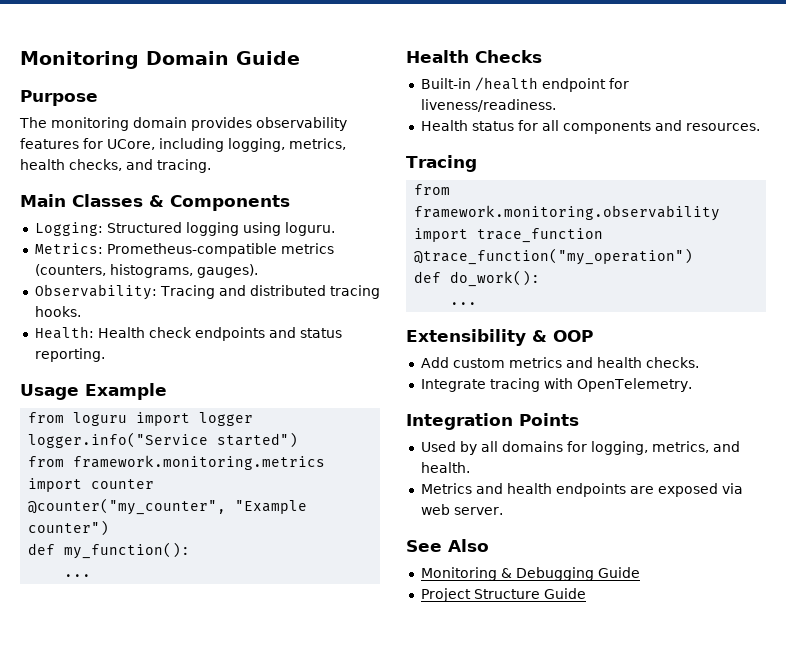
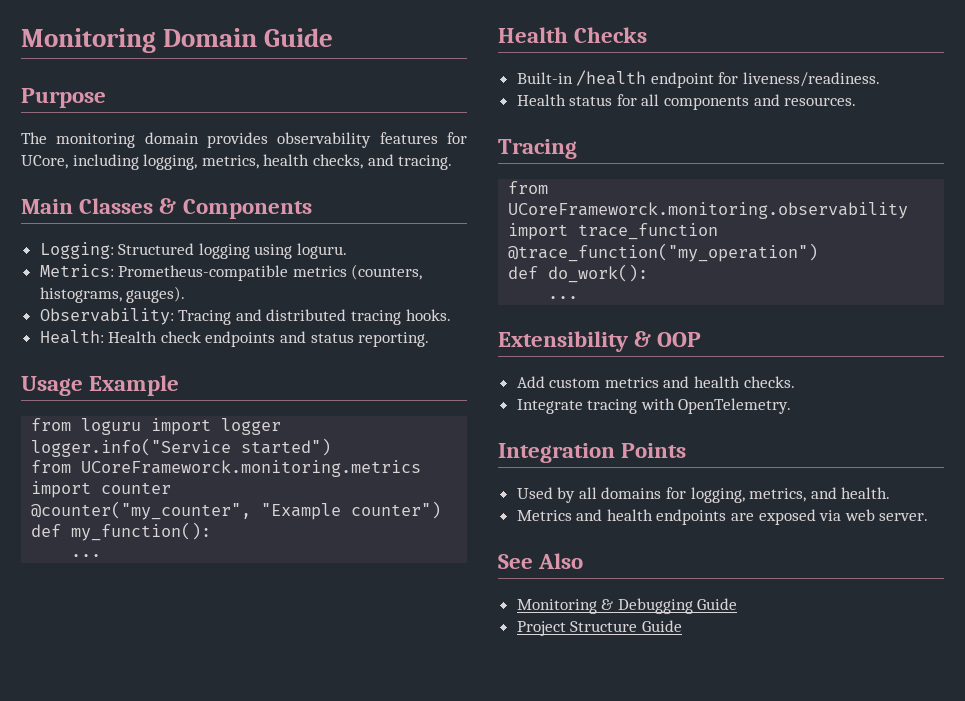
[73,455,326,470] framework.monitoring.metrics -> [81,460,422,477] UCoreFrameworck.monitoring.metrics
[414,205,721,221] framework.monitoring.observability -> [508,202,909,219] UCoreFrameworck.monitoring.observability

